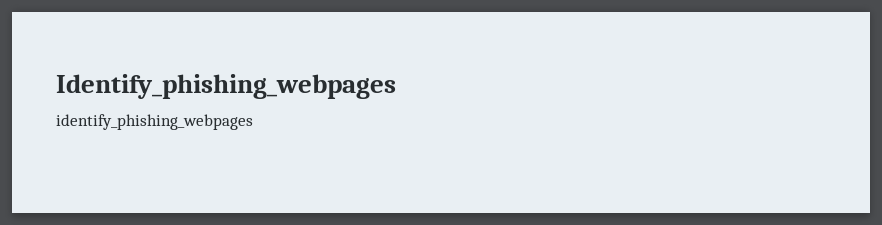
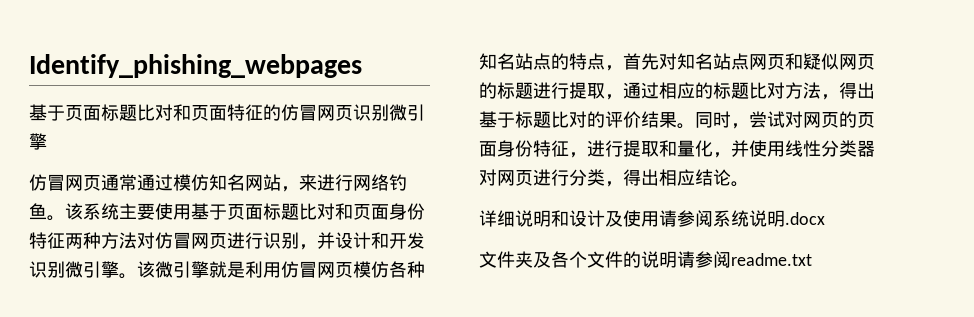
[56,114,253,130] identify_phishing_webpages -> [29,104,425,121] [29,133,47,150] [29,174,407,192] [29,203,425,221] [29,232,425,250] [29,261,425,279] [479,53,875,71] [479,82,875,100] [479,111,875,129] [479,140,875,158] [479,169,749,187] [479,210,825,227] [479,251,812,268] 基于页面标题比对和页面特征的仿冒网页识别微引擎 // 仿冒网页通常通过模仿知名网站，来进行网络钓鱼。该系统主要使用基于页面标题比对和页面身份特征两种方法对仿冒网页进行识别，并设计和开发识别微引擎。该微引擎就是利用仿冒网页模仿各种知名站点的特点，首先对知名站点网页和疑似网页的标题进行提取，通过相应的标题比对方法，得出基于标题比对的评价结果。同时，尝试对网页的页面身份特征，进行提取和量化，并使用线性分类器对网页进行分类，得出相应结论。 // 详细说明和设计及使用请参阅系统说明.docx // 文件夹及各个文件的说明请参阅readme.txt

